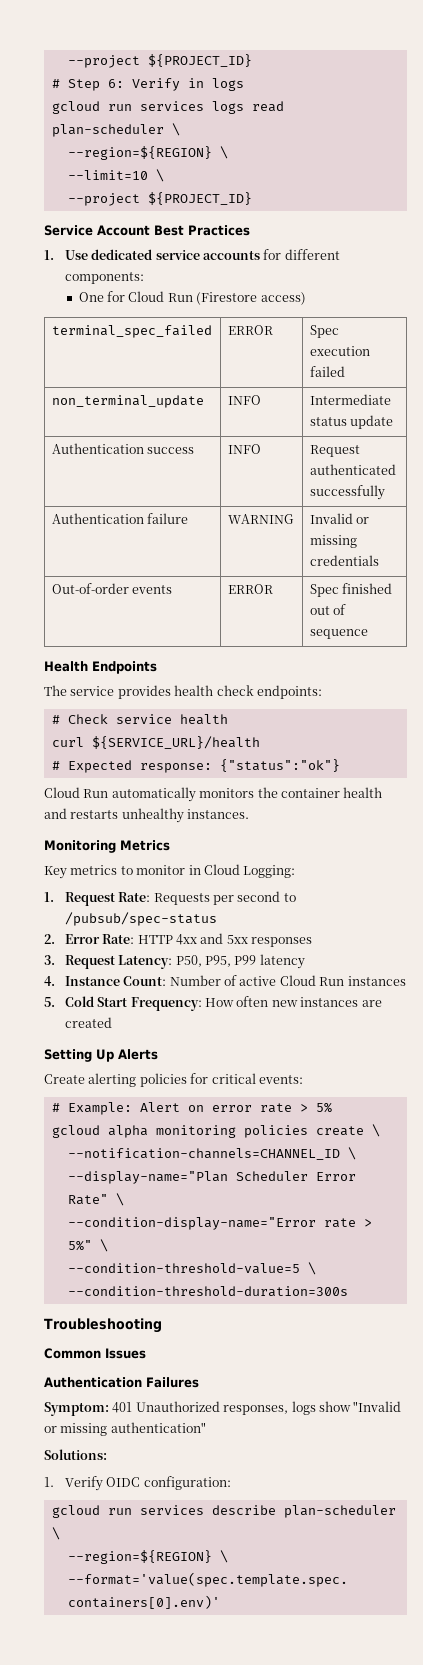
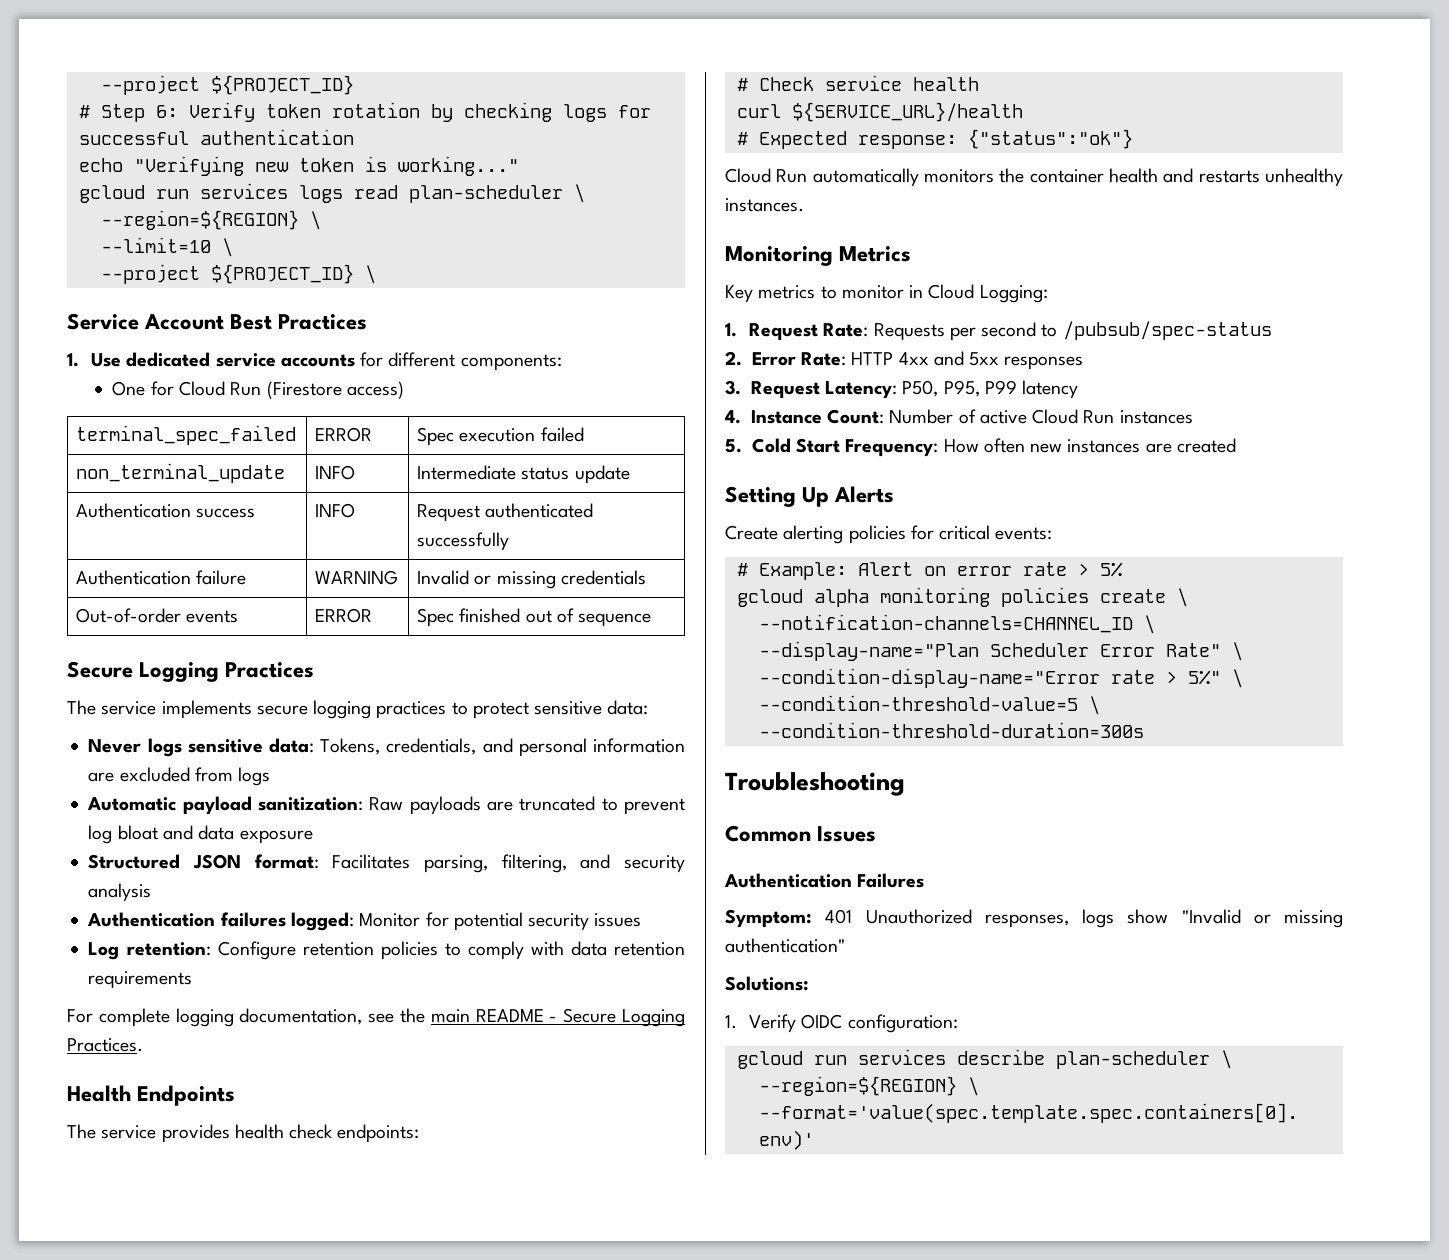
[187,78,244,91] in logs -> [265,102,651,122] [78,129,354,145] [78,156,519,176] token rotation by checking logs for successful authentication // echo "Verifying new token is working..."
(252, 198) none -> [364,265,376,284] \
(368, 634) none -> [67,661,315,682] [67,700,649,719] [88,738,685,757] [88,767,271,786] [87,796,686,815] [88,825,313,844] [88,854,685,873] [88,883,152,902] [87,912,642,931] [88,941,686,960] [88,971,193,989] [67,1008,685,1027] [67,1038,143,1052] // Secure Logging Practices // The service implements secure logging practices to protect sensitive data: // Never logs sensitive data: Tokens, credentials, and personal information are excluded from logs // Automatic payload sanitization: Raw payloads are truncated to prevent log bloat and data exposure // Structured JSON format: Facilitates parsing, filtering, and security analysis // Authentication failures logged: Monitor for potential security issues // Log retention: Configure retention policies to comply with data retention requirements // For complete logging documentation, see the main README - Secure Logging Practices.

